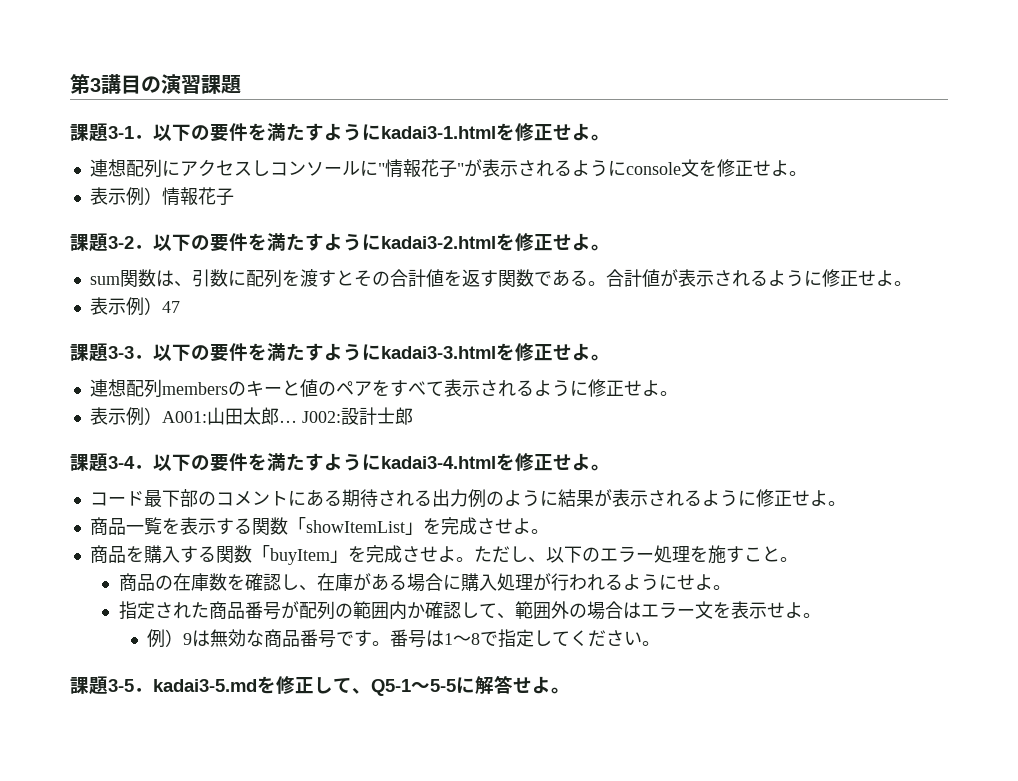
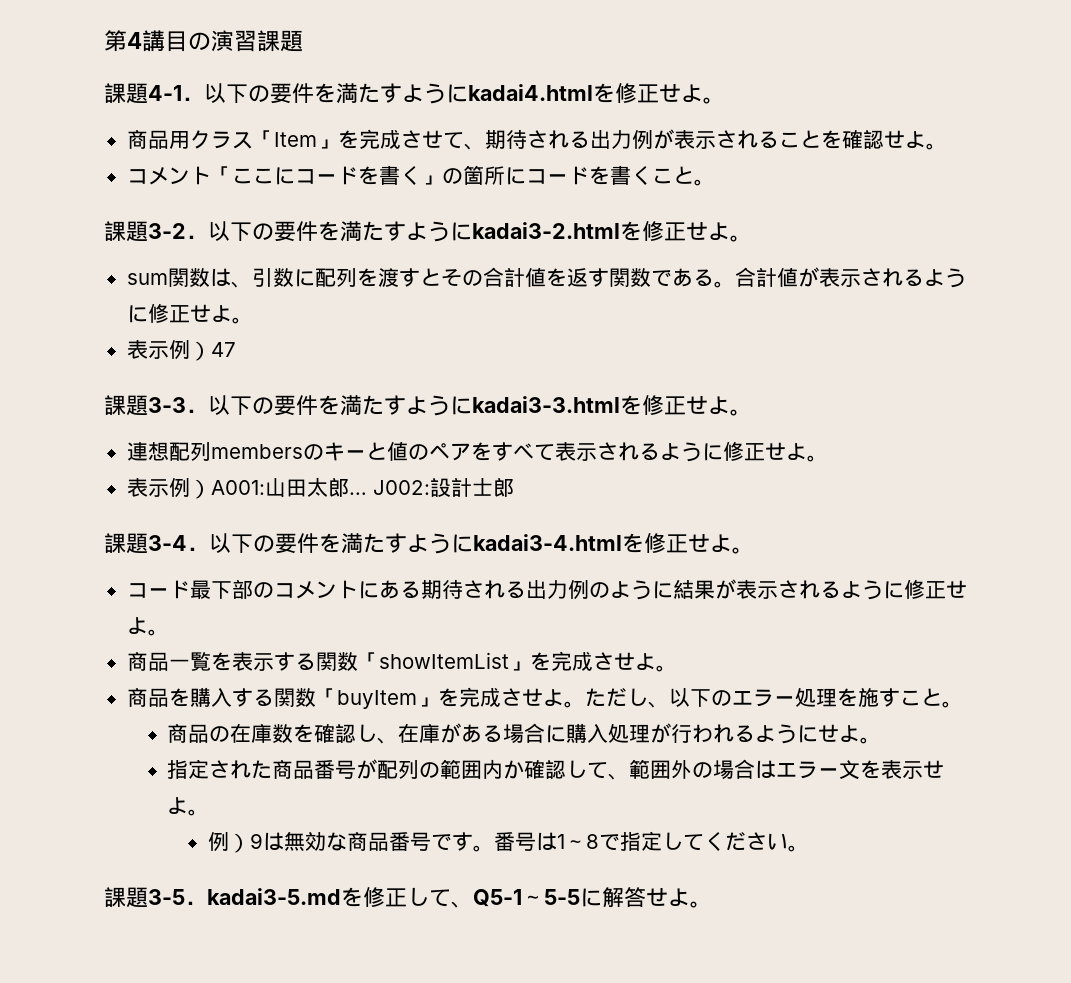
[90,78,101,92] 3 -> [127,32,142,49] 4
[108,123,610,141] [89,159,807,178] [89,187,234,206] 3-1．以下の要件を満たすようにkadai3-1.htmlを修正せよ。 // 連想配列にアクセスしコンソールに"情報花子"が表示されるようにconsole文を修正せよ。 // 表示例）情報花子 -> [148,83,725,104] [126,129,947,150] [126,165,715,186] 4-1．以下の要件を満たすようにkadai4.htmlを修正せよ。 // 商品用クラス「Item」を完成させて、期待される出力例が表示されることを確認せよ。 // コメント「ここにコードを書く」の箇所にコードを書くこと。

